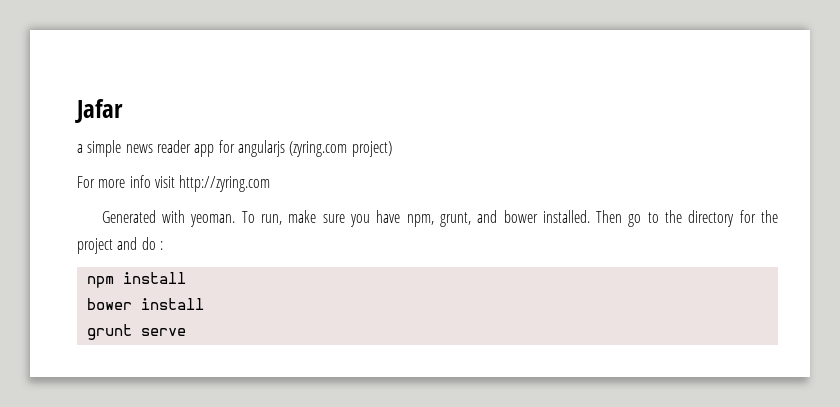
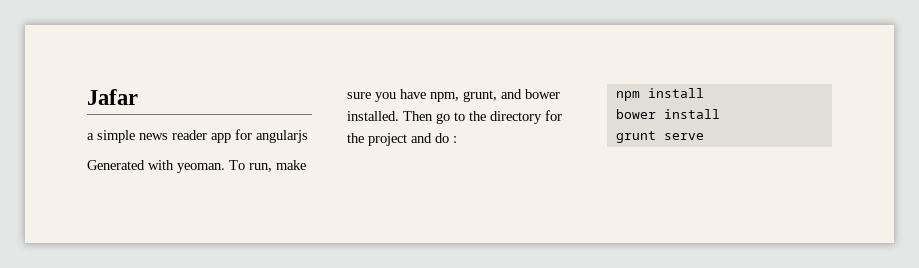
[289,141,392,157] [77,175,271,192] (zyring.com project) // For more info visit http://zyring.com -> (308, 136) none

